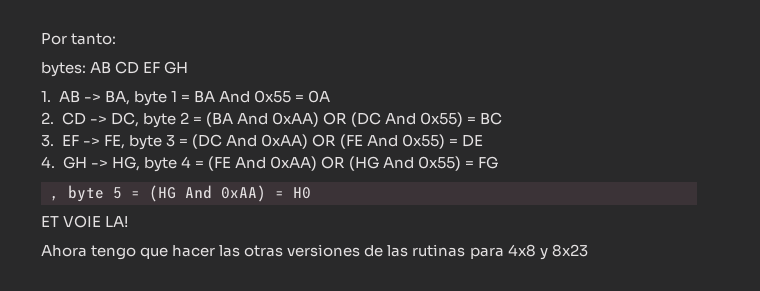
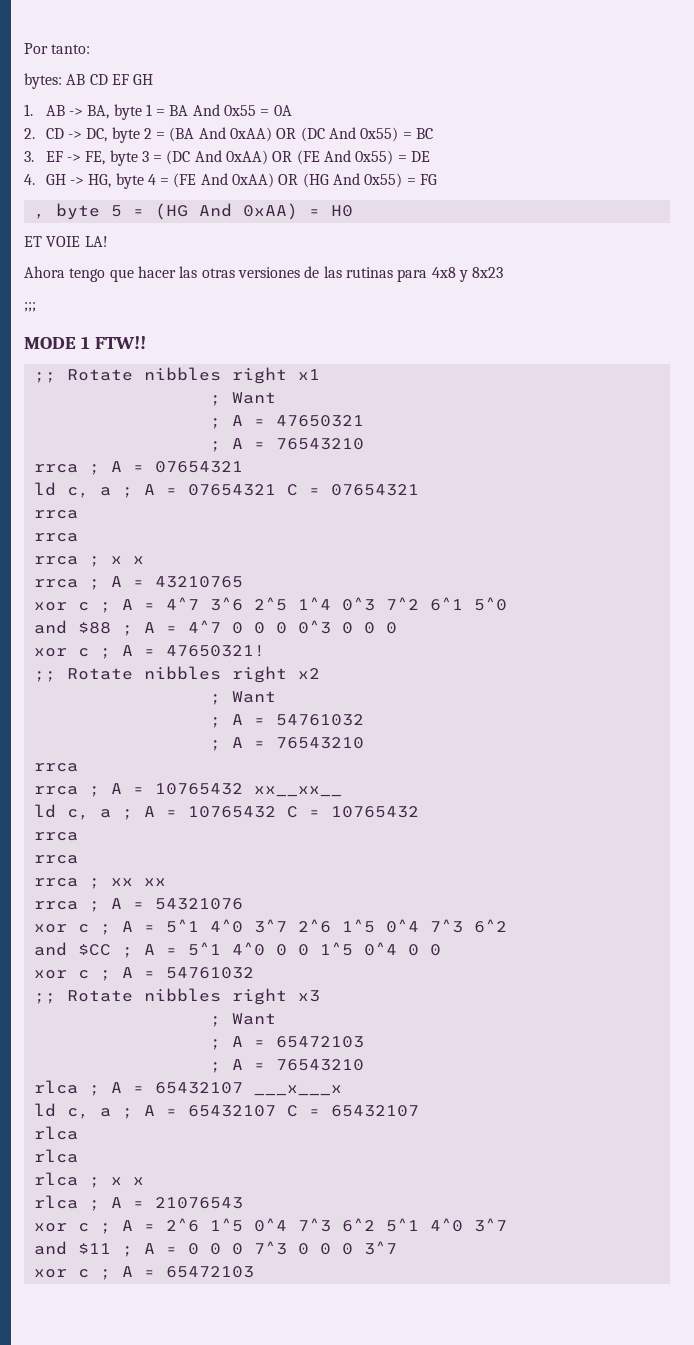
(588, 250) none -> [24,302,36,312] [24,336,146,349] [33,367,320,384] [209,392,276,406] [209,415,364,429] [209,438,364,452] [33,461,243,475] [33,482,419,498] [33,510,78,519] [33,533,78,542] [33,556,144,567] [33,576,243,590] [33,597,507,613] [33,620,397,636] [33,645,265,659] [33,666,320,683] [209,691,276,705] [209,714,364,728] [209,737,364,751] [33,763,78,772] [33,783,342,797] [33,804,419,820] [33,832,78,841] [33,855,78,864] [33,878,166,889] [33,898,243,912] [33,919,507,935] [33,942,441,958] [33,967,254,981] [33,988,320,1005] [209,1013,276,1027] [209,1036,364,1050] [209,1059,364,1073] [33,1080,342,1096] [33,1103,419,1119] [33,1126,78,1140] [33,1149,78,1163] [33,1172,144,1188] [33,1195,243,1211] [33,1218,507,1234] [33,1241,397,1257] [33,1266,254,1280] // ;;; // MODE 1 FTW!! // ;; Rotate nibbles right x1 // ; Want // ; A = 47650321 // ; A = 76543210 // rrca ; A = 07654321 // ld c, a ; A = 07654321 C = 07654321 // rrca // rrca // rrca ; x x // rrca ; A = 43210765 // xor c ; A = 4^7 3^6 2^5 1^4 0^3 7^2 6^1 5^0 // and $88 ; A = 4^7 0 0 0 0^3 0 0 0 // xor c ; A = 47650321! // ;; Rotate nibbles right x2 // ; Want // ; A = 54761032 // ; A = 76543210 // rrca // rrca ; A = 10765432 xx__xx__ // ld c, a ; A = 10765432 C = 10765432 // rrca // rrca // rrca ; xx xx // rrca ; A = 54321076 // xor c ; A = 5^1 4^0 3^7 2^6 1^5 0^4 7^3 6^2 // and $CC ; A = 5^1 4^0 0 0 1^5 0^4 0 0 // xor c ; A = 54761032 // ;; Rotate nibbles right x3 // ; Want // ; A = 65472103 // ; A = 76543210 // rlca ; A = 65432107 ___x___x // ld c, a ; A = 65432107 C = 65432107 // rlca // rlca // rlca ; x x // rlca ; A = 21076543 // xor c ; A = 2^6 1^5 0^4 7^3 6^2 5^1 4^0 3^7 // and $11 ; A = 0 0 0 7^3 0 0 0 3^7 // xor c ; A = 65472103

